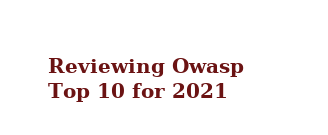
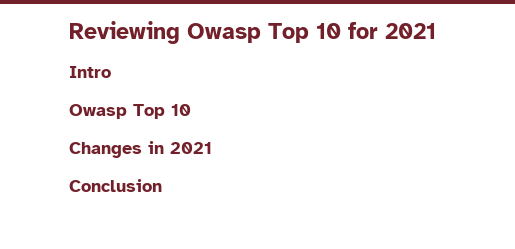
(228, 90) none -> [69,66,111,78] [69,104,191,119] [69,141,212,158] [69,179,162,192] // Intro // Owasp Top 10 // Changes in 2021 // Conclusion

